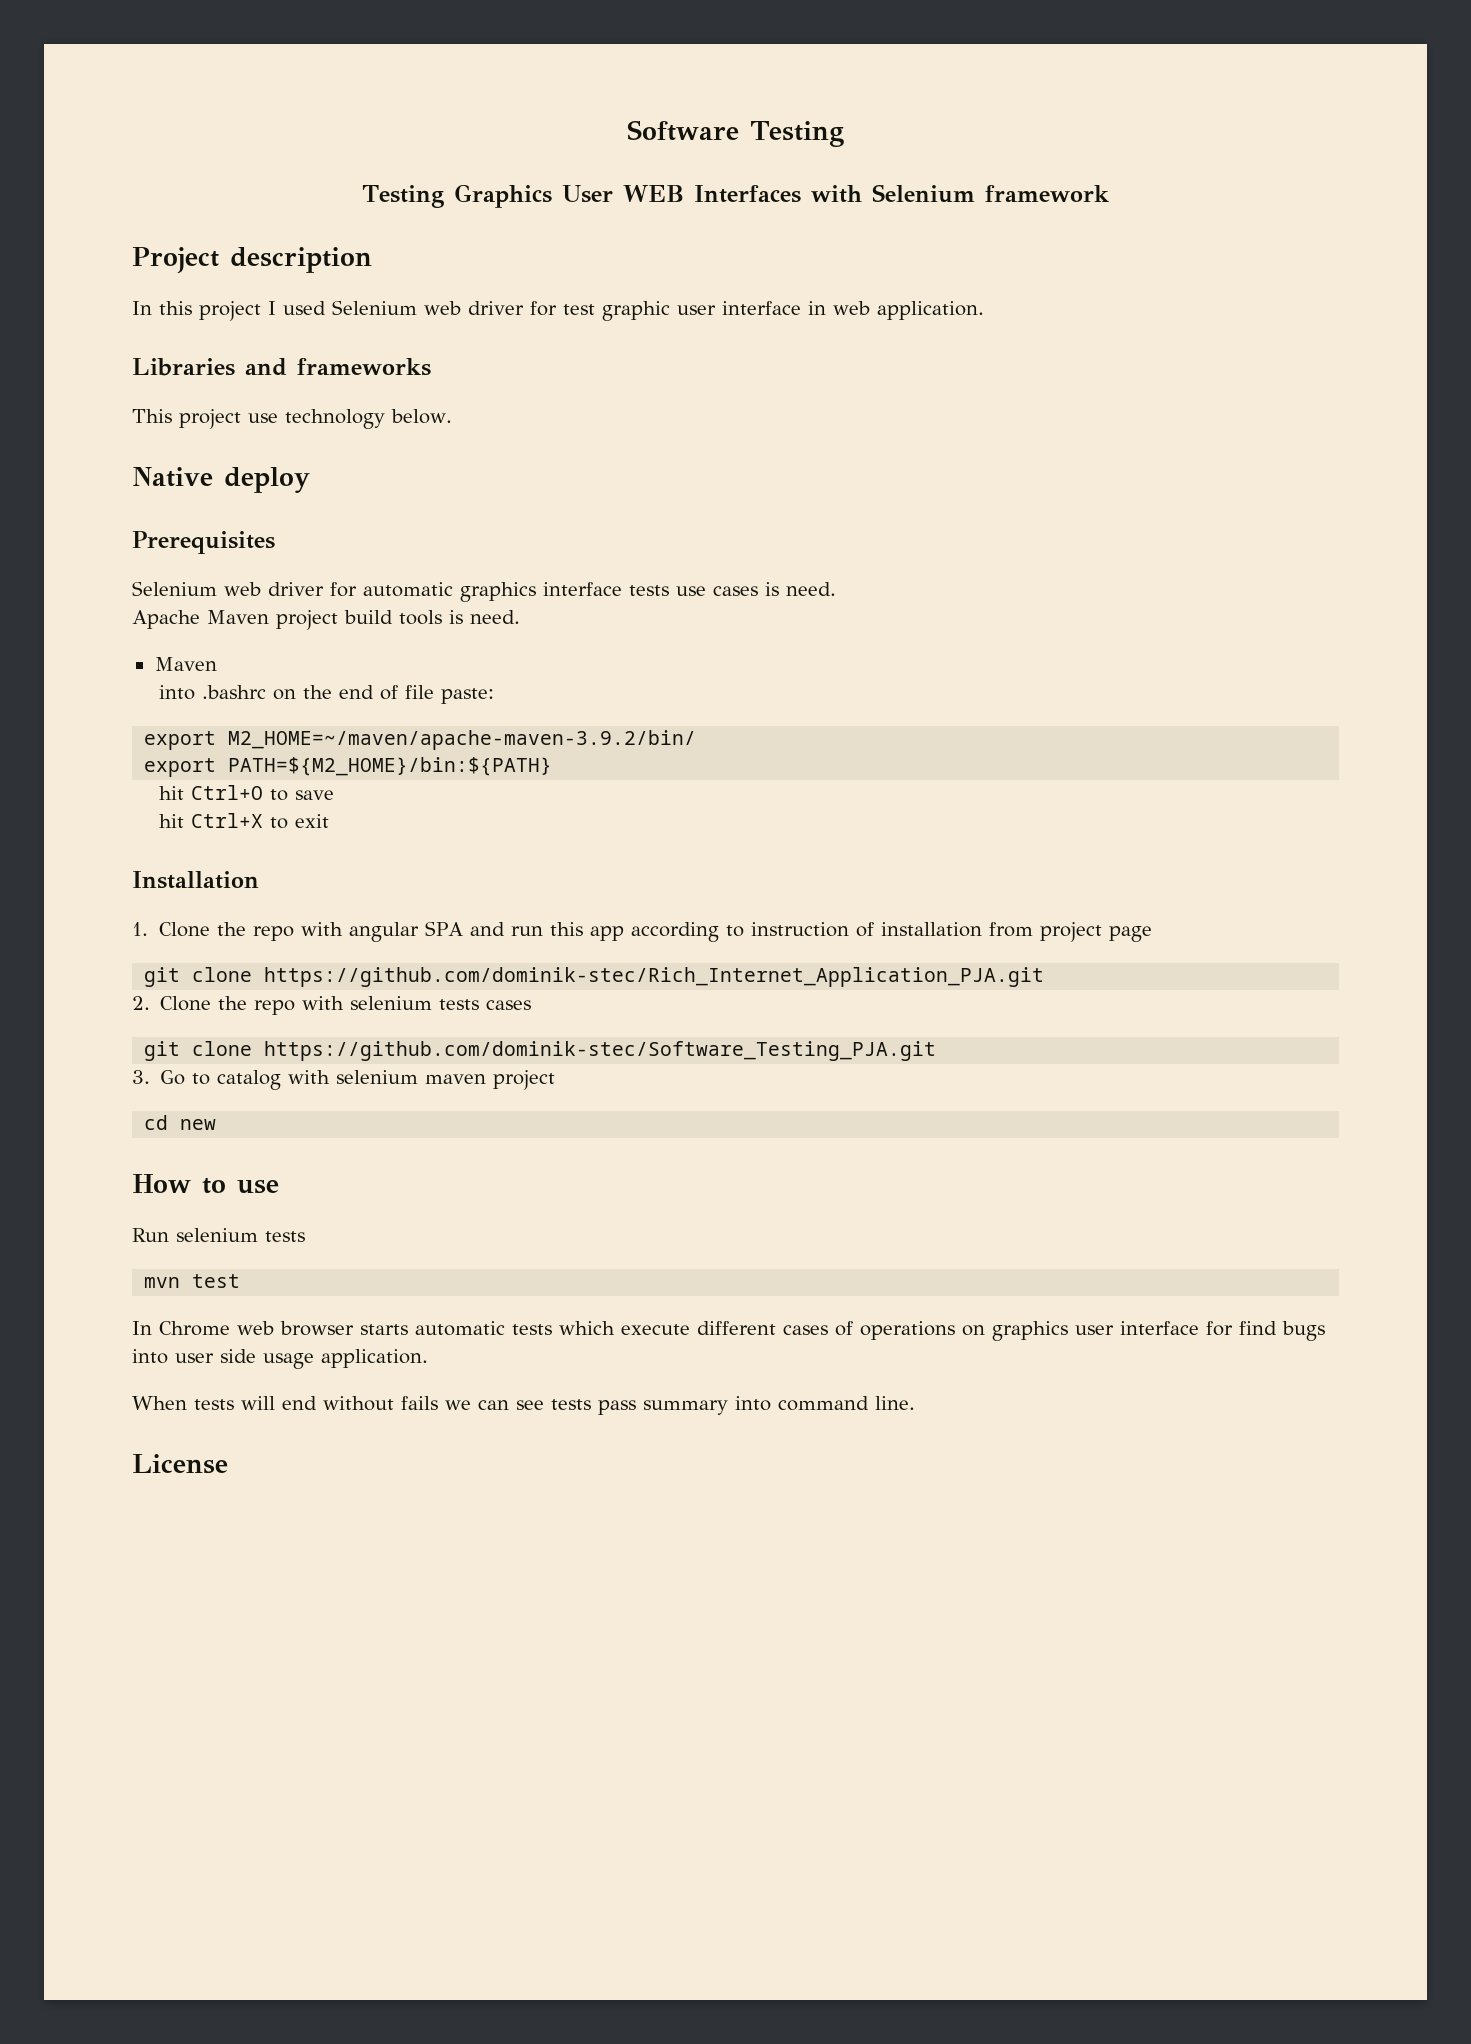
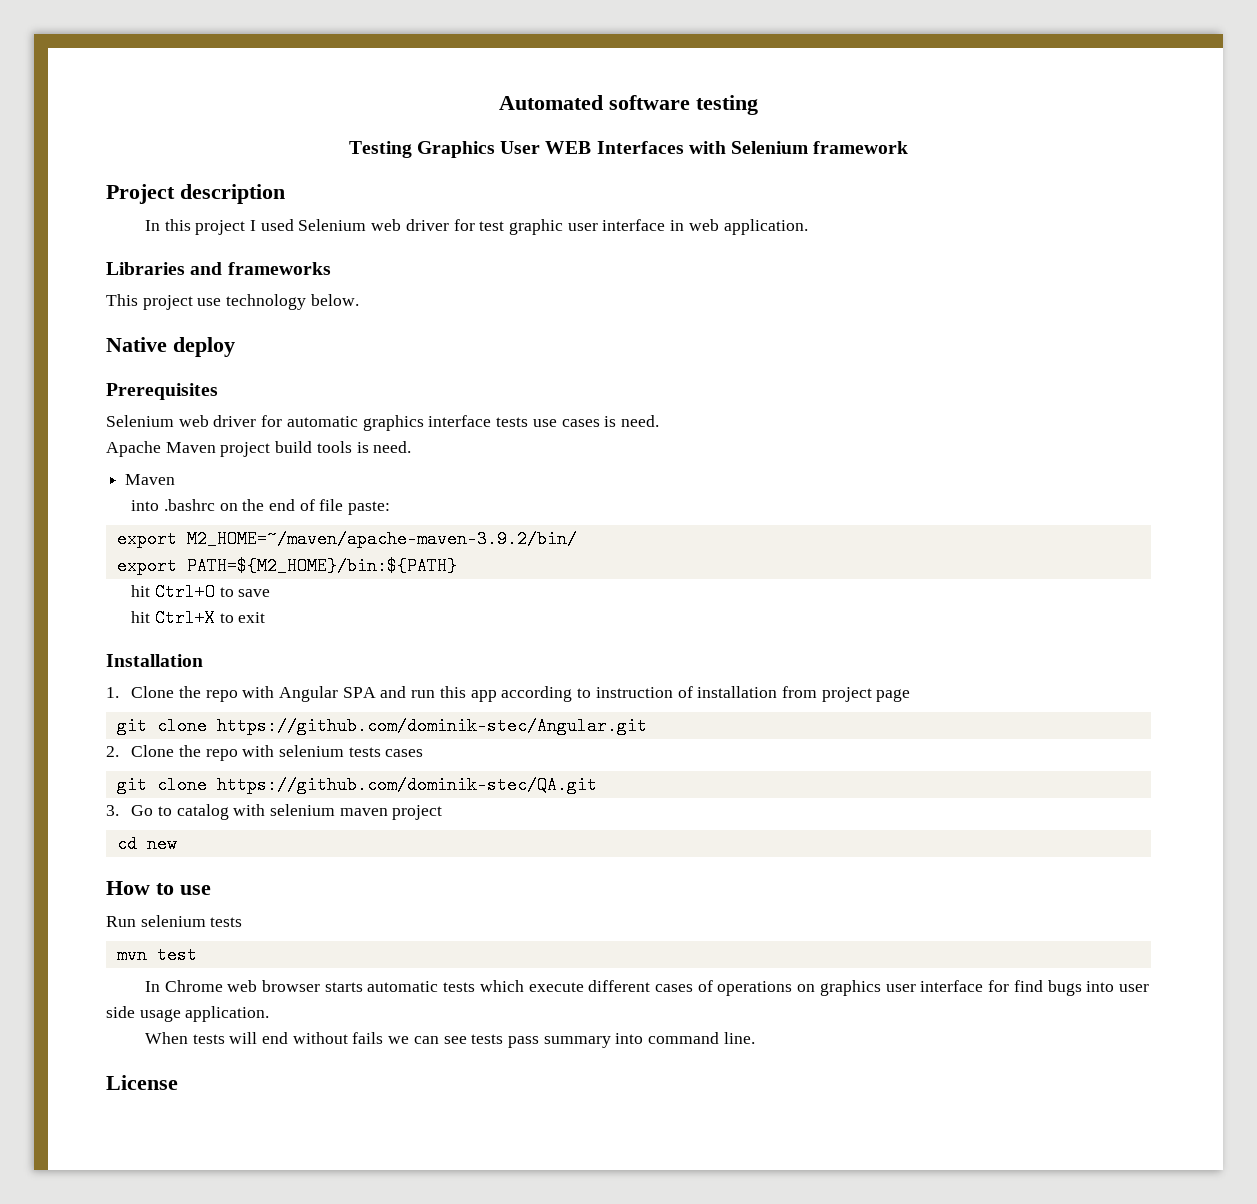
[626,120,845,147] Software Testing -> [499,95,758,115] Automated software testing
[348,922,419,942] angular -> [278,686,338,702] Angular
[264,967,1045,987] https://github.com/dominik-stec/Rich_Internet_Application_PJA.git -> [216,717,647,735] https://github.com/dominik-stec/Angular.git
[264,1041,937,1061] https://github.com/dominik-stec/Software_Testing_PJA.git -> [216,776,597,794] https://github.com/dominik-stec/QA.git

